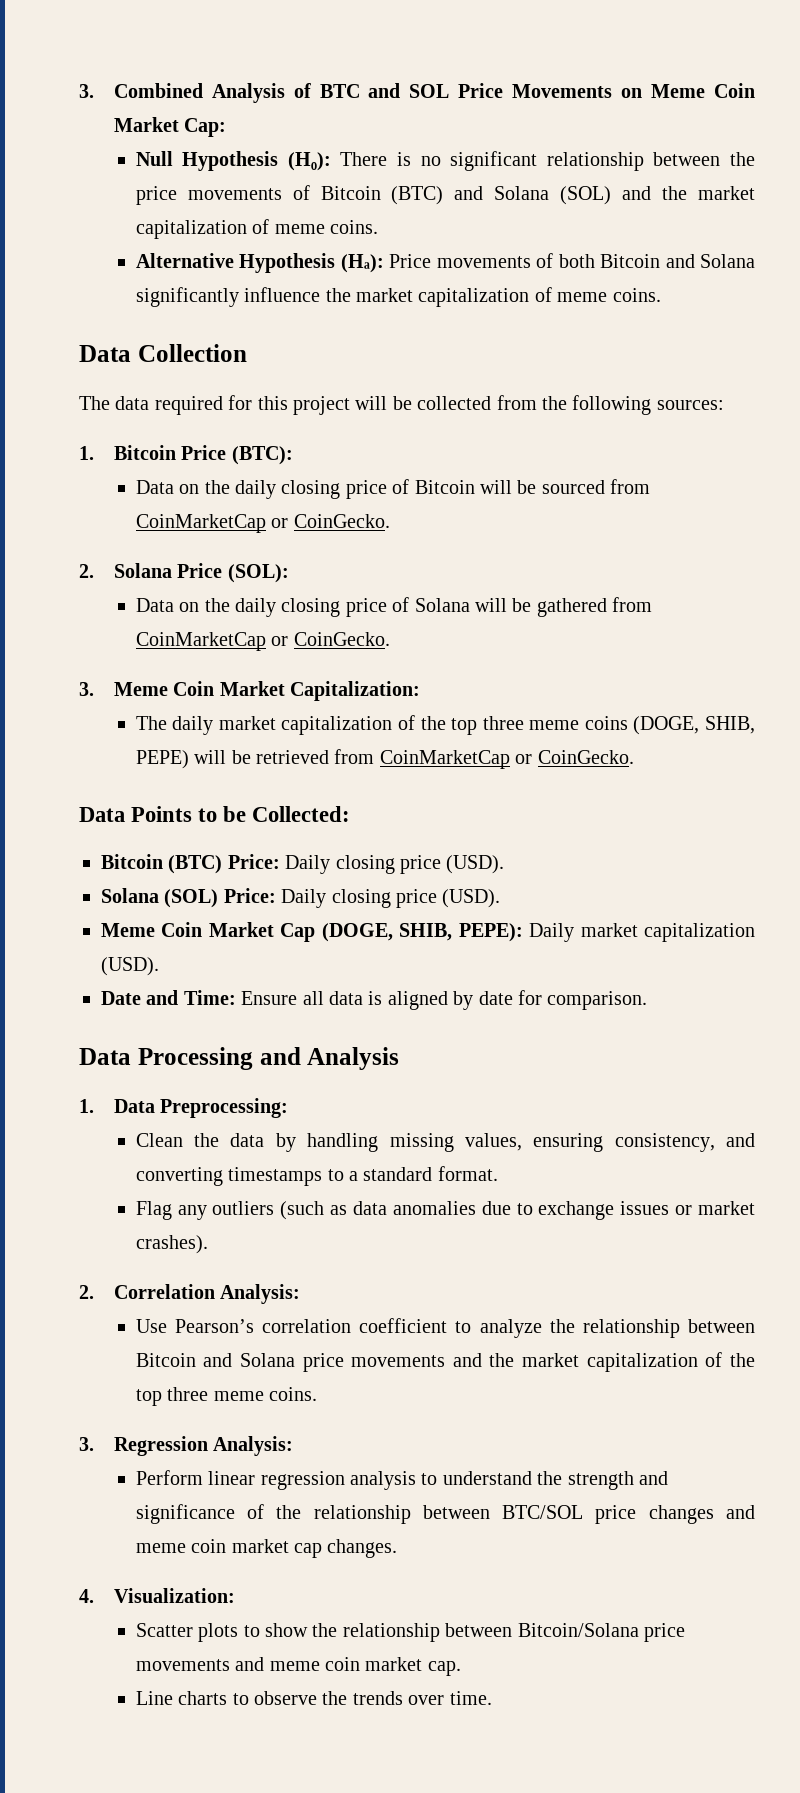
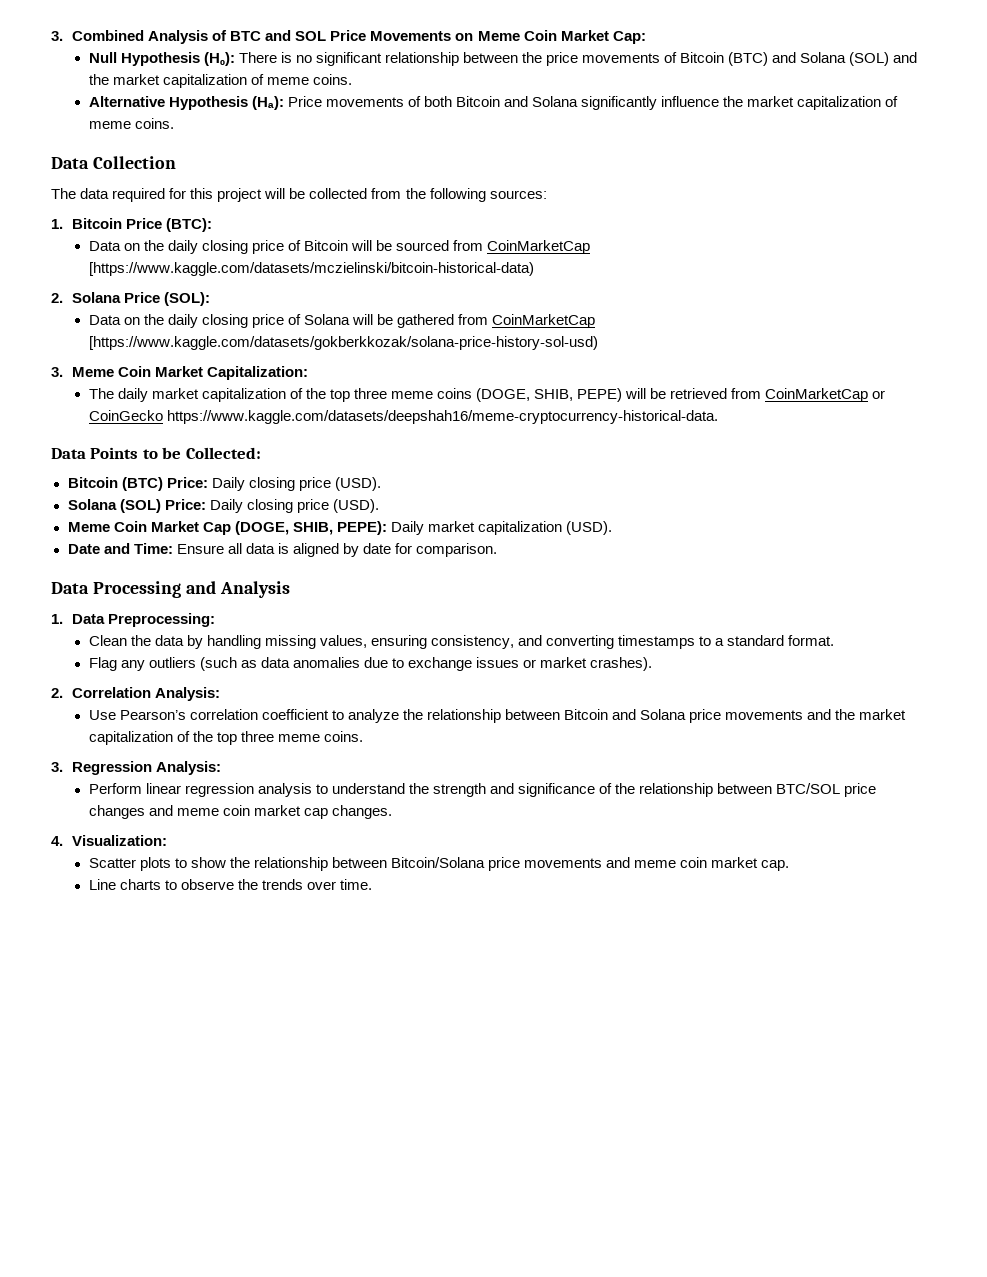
[271,514,390,528] or CoinGecko. -> [88,262,534,276] [https://www.kaggle.com/datasets/mczielinski/bitcoin-historical-data)
[271,632,390,646] or CoinGecko. -> [88,336,598,350] [https://www.kaggle.com/datasets/gokberkkozak/solana-price-history-sol-usd)
[537,750,634,764] CoinGecko. -> [88,410,718,424] CoinGecko https://www.kaggle.com/datasets/deepshah16/meme-cryptocurrency-historical-data.

